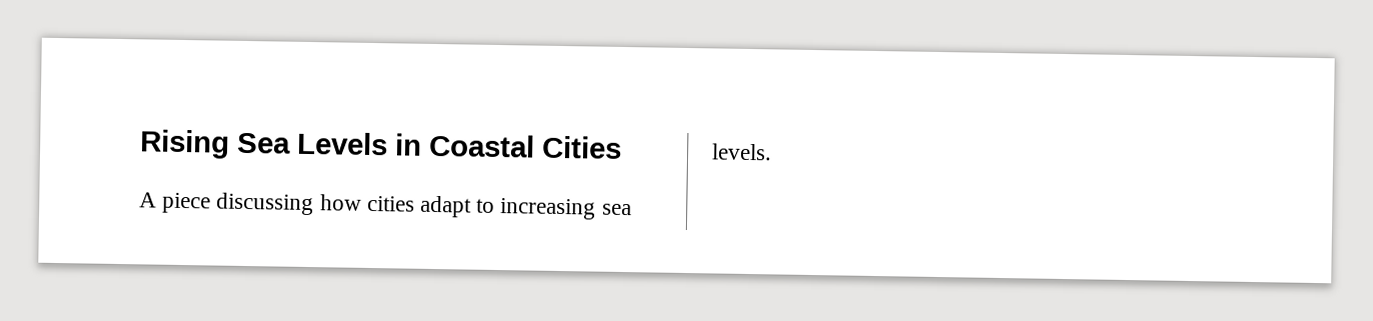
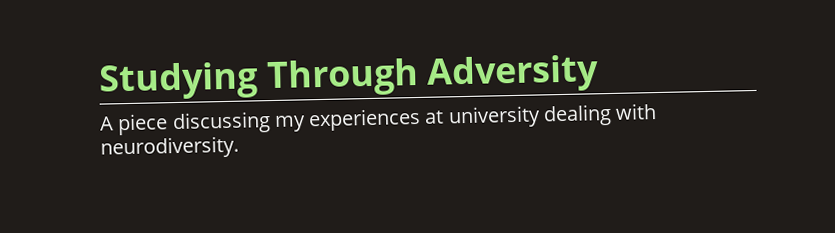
[139,129,622,159] [139,192,632,220] [712,143,772,161] Rising Sea Levels in Coastal Cities // A piece discussing how cities adapt to increasing sea levels. -> [98,54,600,101] [99,103,658,136] [100,135,239,160] Studying Through Adversity // A piece discussing my experiences at university dealing with neurodiversity.

